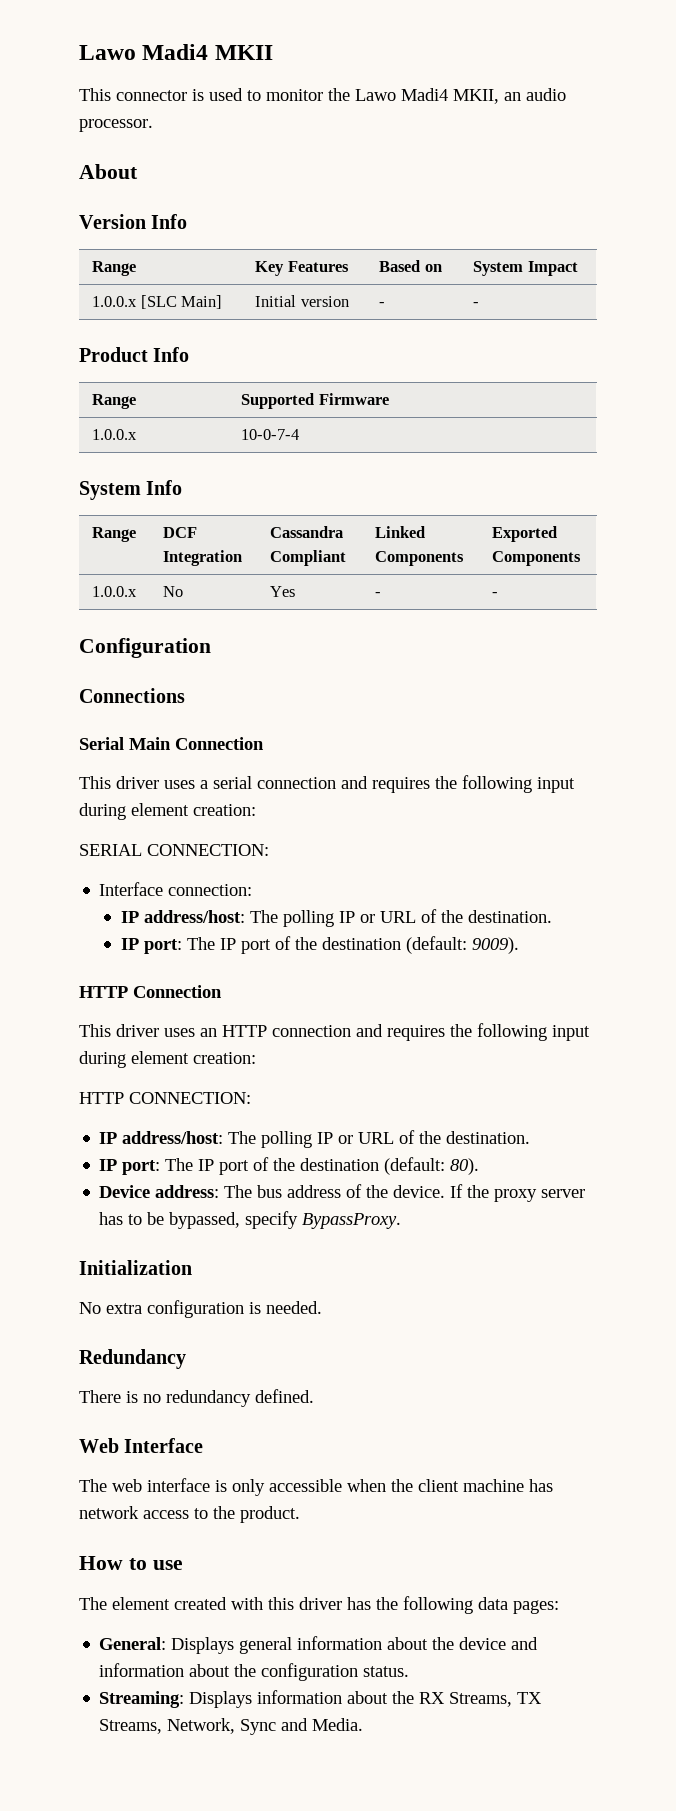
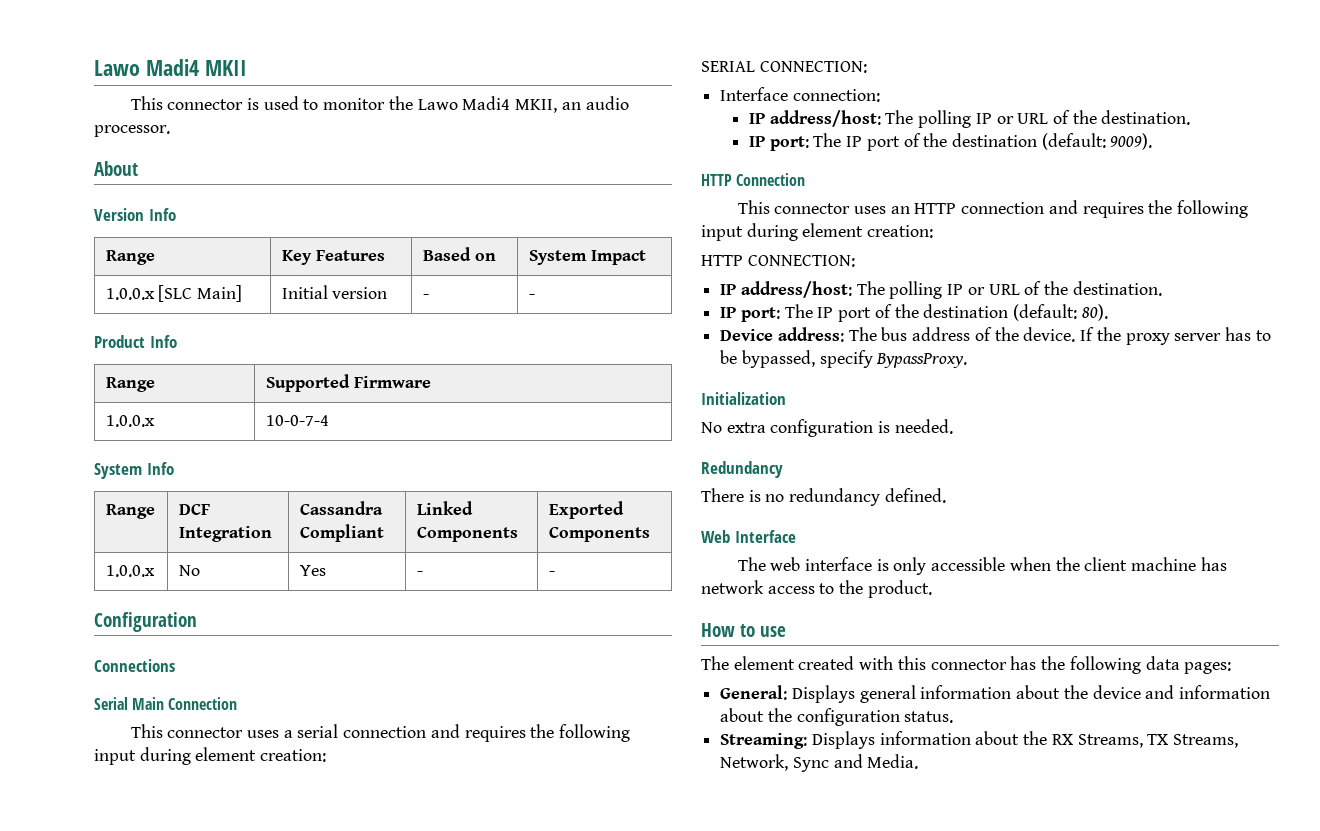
[116,776,159,789] driver -> [167,727,244,738] connector
[116,1024,159,1037] driver -> [774,203,851,214] connector
[299,1597,342,1610] driver -> [930,659,1007,670] connector

